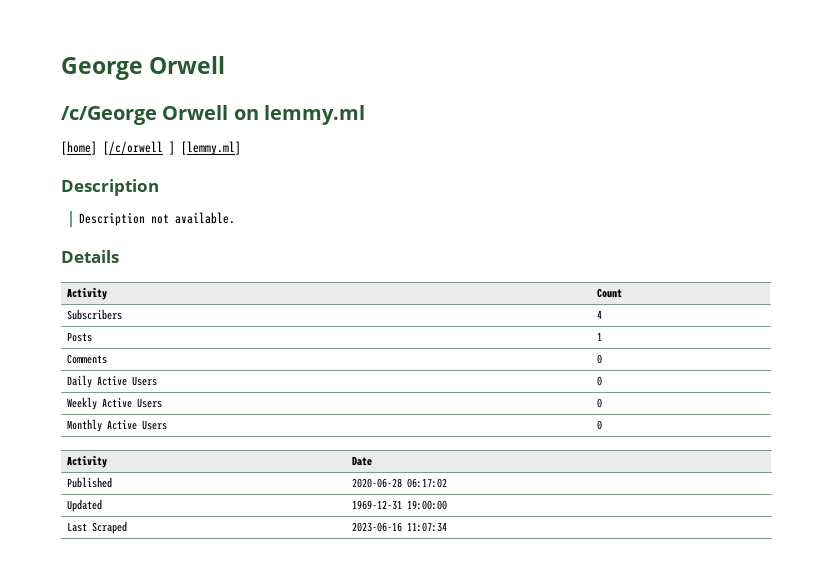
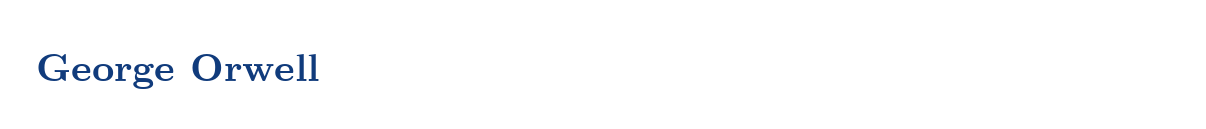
[61,105,366,125] [61,141,241,155] [61,179,159,196] [78,212,235,226] [61,250,119,263] [66,287,107,300] [596,288,622,298] [66,309,122,320] [596,310,602,319] [66,332,92,342] [596,332,602,341] [66,354,107,364] [596,354,602,364] [66,375,157,388] [596,376,602,386] [66,397,162,410] [596,398,602,408] [66,419,167,432] [596,420,602,430] [66,455,107,468] [351,456,372,466] [66,477,112,488] [351,478,447,488] [66,499,102,512] [351,500,447,510] [66,521,127,534] [351,522,447,532] // /c/George Orwell on lemmy.ml // [home] [/c/orwell ] [lemmy.ml] // Description // Description not available. // Details // Activity | Count // Subscribers | 4 // Posts | 1 // Comments | 0 // Daily Active Users | 0 // Weekly Active Users | 0 // Monthly Active Users | 0 // Activity | Date // Published | 2020-06-28 06:17:02 // Updated | 1969-12-31 19:00:00 // Last Scraped | 2023-06-16 11:07:34 -> (319, 67) none

